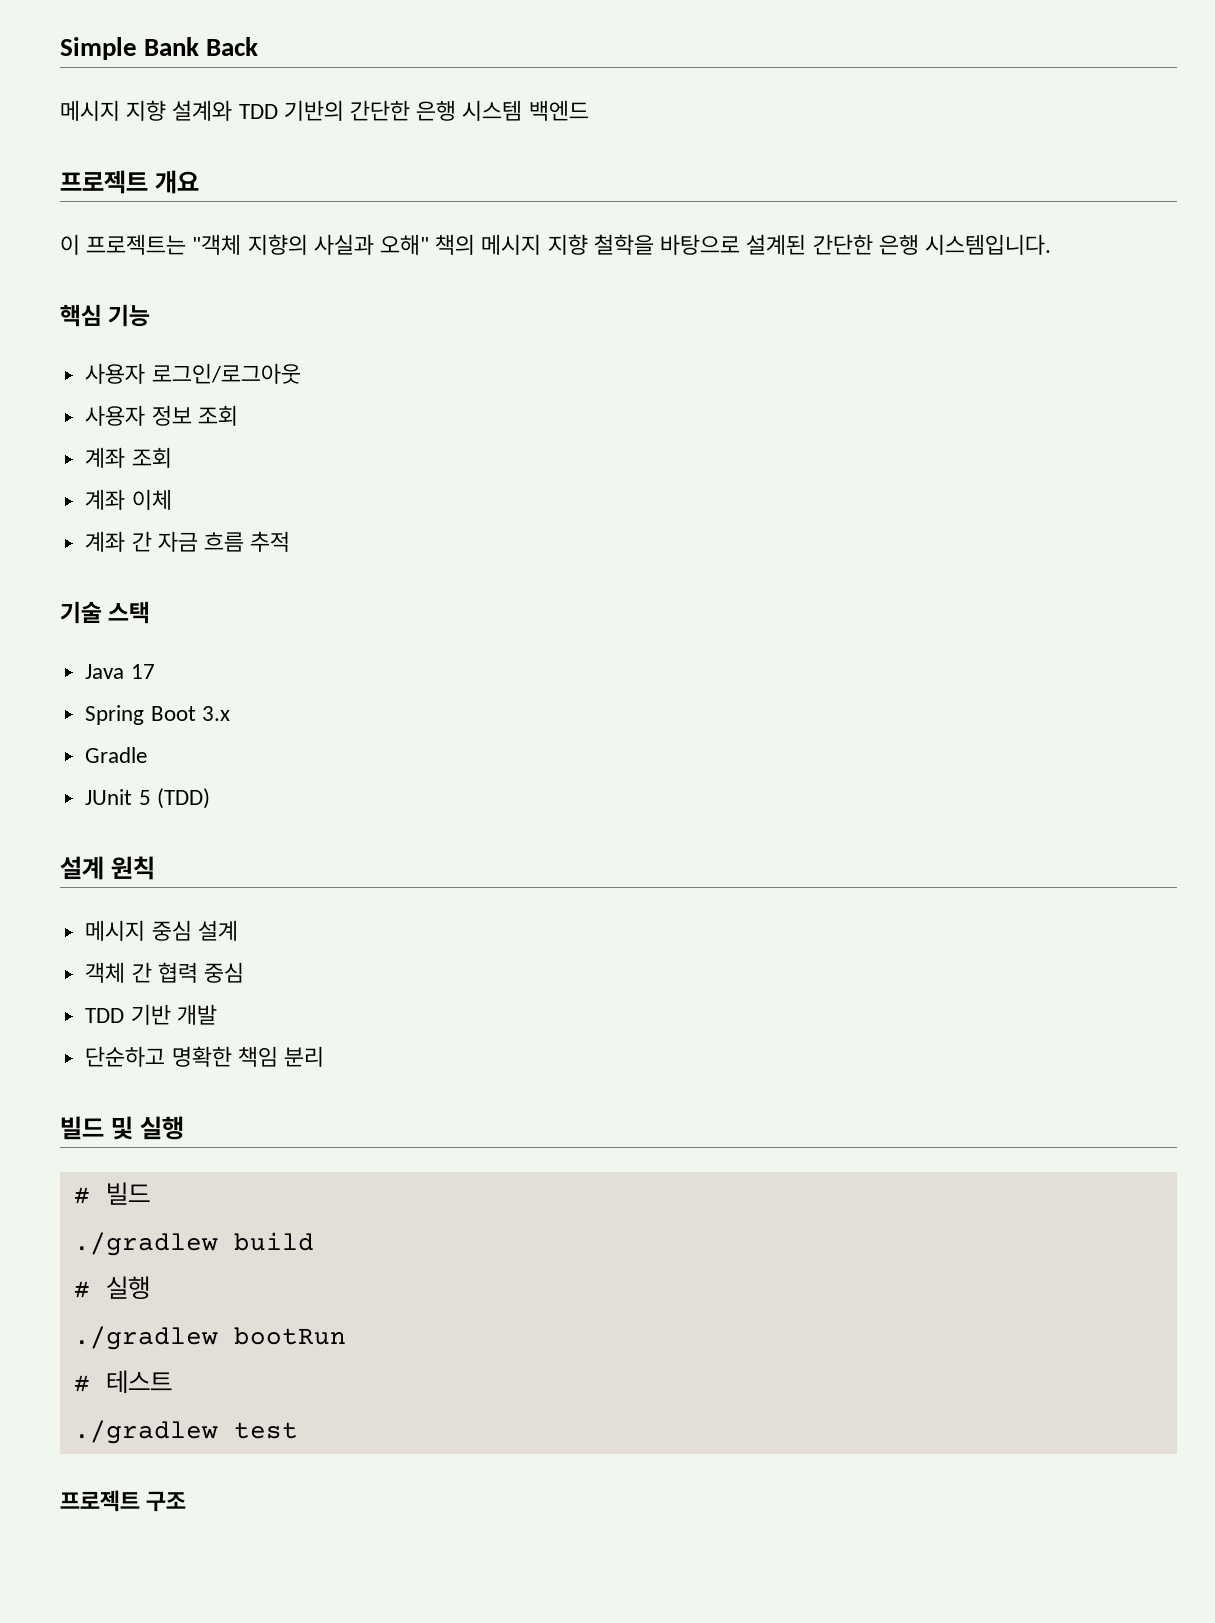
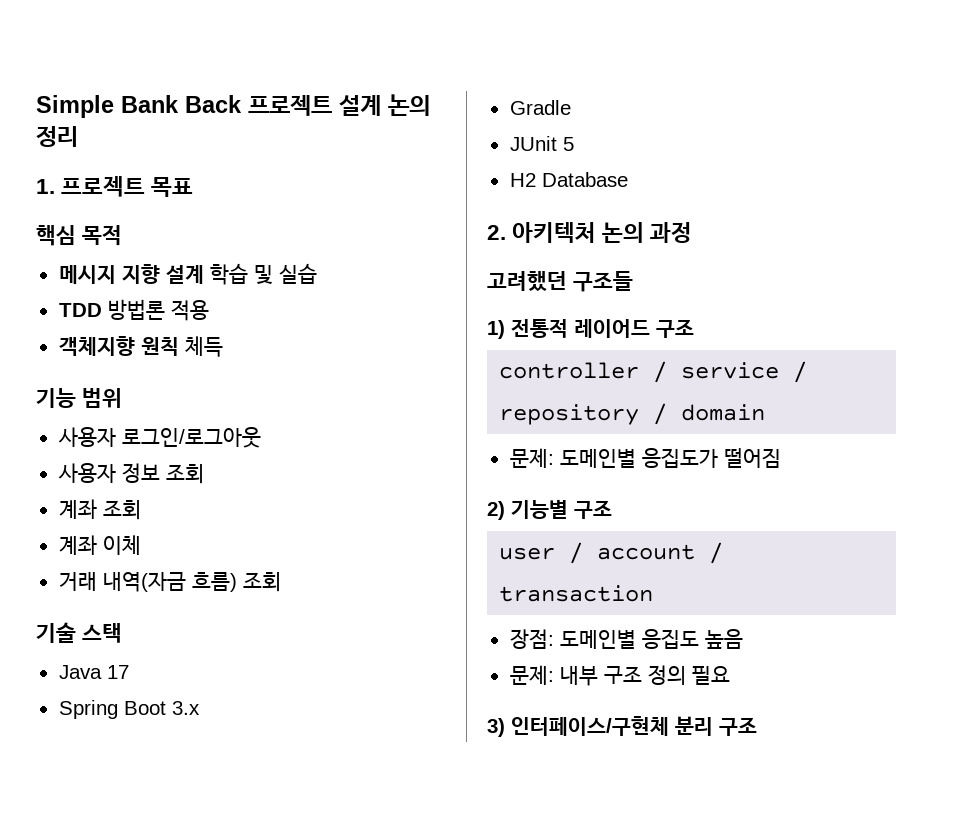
[60,100,589,121] [60,170,199,194] [60,234,1051,255] [60,304,102,327] // 메시지 지향 설계와 TDD 기반의 간단한 은행 시스템 백엔드 // 프로젝트 개요 // 이 프로젝트는 "객체 지향의 사실과 오해" 책의 메시지 지향 철학을 바탕으로 설계된 간단한 은행 시스템입니다. // 핵심 -> [248,94,430,116] [36,126,78,147] [36,176,194,197] [36,225,122,246] [58,263,317,285] [58,299,209,321] [58,336,223,357] 프로젝트 설계 논의 정리 // 1. 프로젝트 목표 // 핵심 목적 // 메시지 지향 설계 학습 및 실습 // TDD 방법론 적용 // 객체지향 원칙 체득 //
(151, 315) none -> [82,388,122,408] 범위
[85,531,291,552] 계좌 간 자금 흐름 추적 -> [58,572,281,592] 거래 내역(자금 흐름) 조회
[156,788,210,809] [60,856,155,880] [85,920,238,941] [85,962,244,983] [85,1004,217,1025] [85,1046,324,1067] [60,1116,184,1140] [73,1182,150,1205] [73,1232,314,1256] [73,1276,150,1300] [73,1326,346,1350] [73,1370,172,1394] [73,1420,298,1444] [60,1490,140,1512] (TDD) // 설계 원칙 // 메시지 중심 설계 // 객체 간 협력 중심 // TDD 기반 개발 // 단순하고 명확한 책임 분리 // 빌드 및 실행 // # 빌드 // ./gradlew build // # 실행 // ./gradlew bootRun // # 테스트 // ./gradlew test // 프로젝트 -> [509,172,628,187] [487,222,693,243] [487,271,633,292] [487,319,694,339] [499,361,808,383] [499,403,766,425] [509,448,781,468] [487,499,612,520] [499,542,724,564] [499,585,654,602] [509,629,743,649] [509,665,730,686] [487,716,713,737] // H2 Database // 2. 아키텍처 논의 과정 // 고려했던 구조들 // 1) 전통적 레이어드 구조 // controller / service / repository / domain // 문제: 도메인별 응집도가 떨어짐 // 2) 기능별 구조 // user / account / transaction // 장점: 도메인별 응집도 높음 // 문제: 내부 구조 정의 필요 // 3) 인터페이스/구현체 분리

